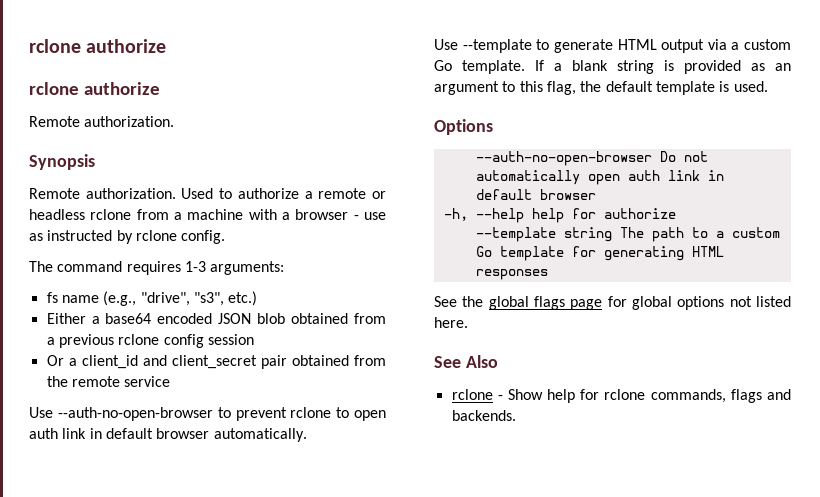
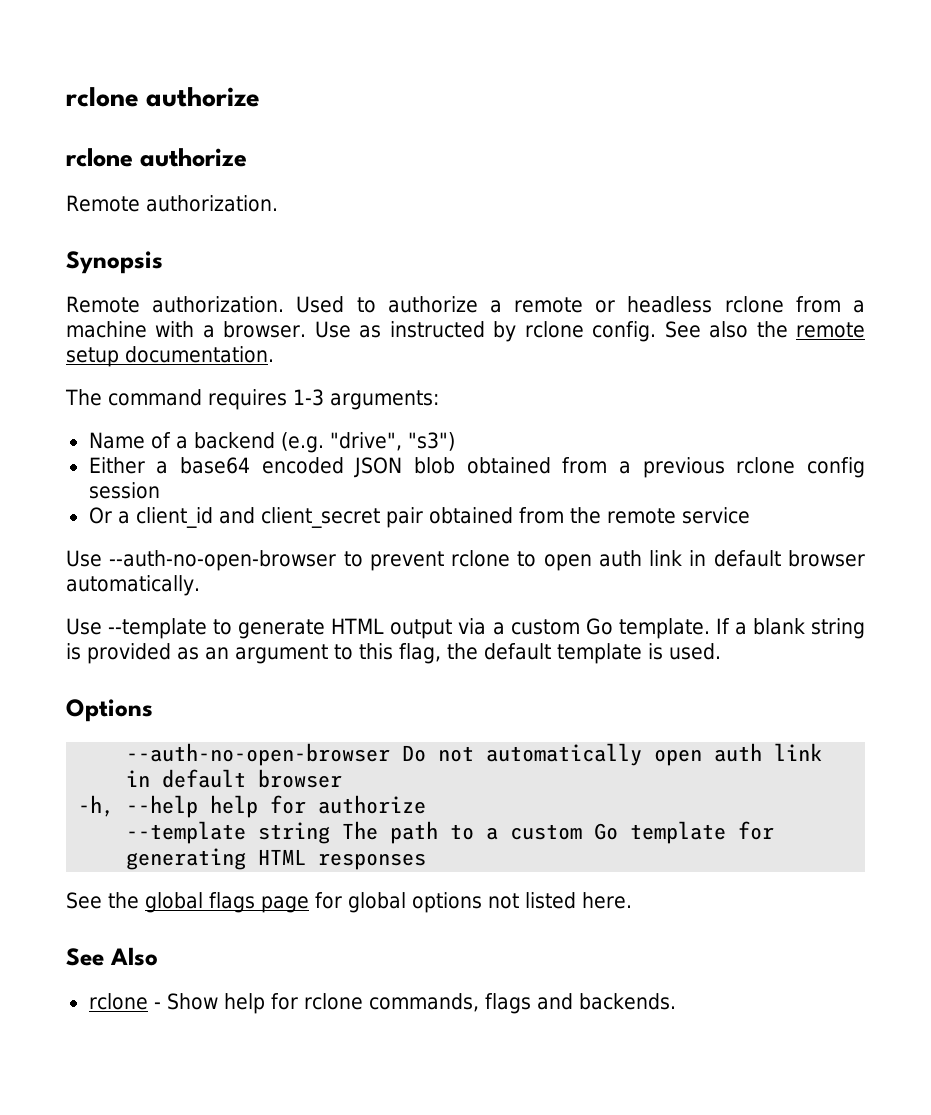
[295,209,386,220] browser - use -> [223,321,351,338] browser. Use
(226, 237) none -> [664,321,865,338] [66,346,274,367] See also the remote setup documentation.
[46,291,258,306] fs name (e.g., "drive", "s3", etc.) -> [88,432,455,453] Name of a backend (e.g. "drive", "s3")

